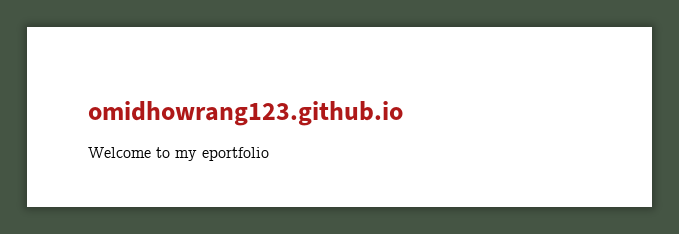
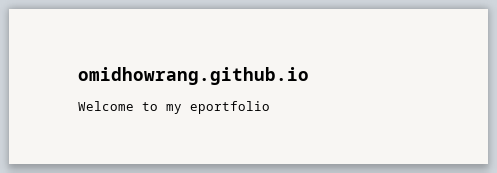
[88,101,403,126] omidhowrang123.github.io -> [78,67,309,85] omidhowrang.github.io

